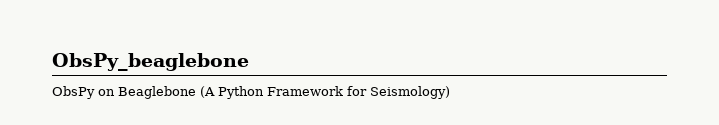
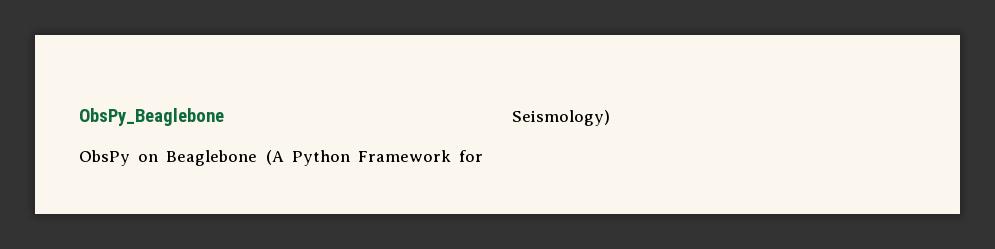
[52,53,249,71] ObsPy_beaglebone -> [79,108,224,126] ObsPy_Beaglebone

